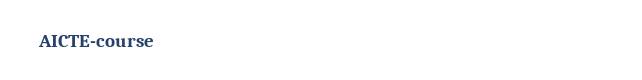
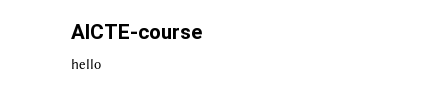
(154, 41) none -> [71,59,101,69] // hello

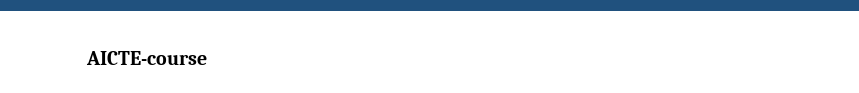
[71,59,101,69] // hello -> (207, 58) none

